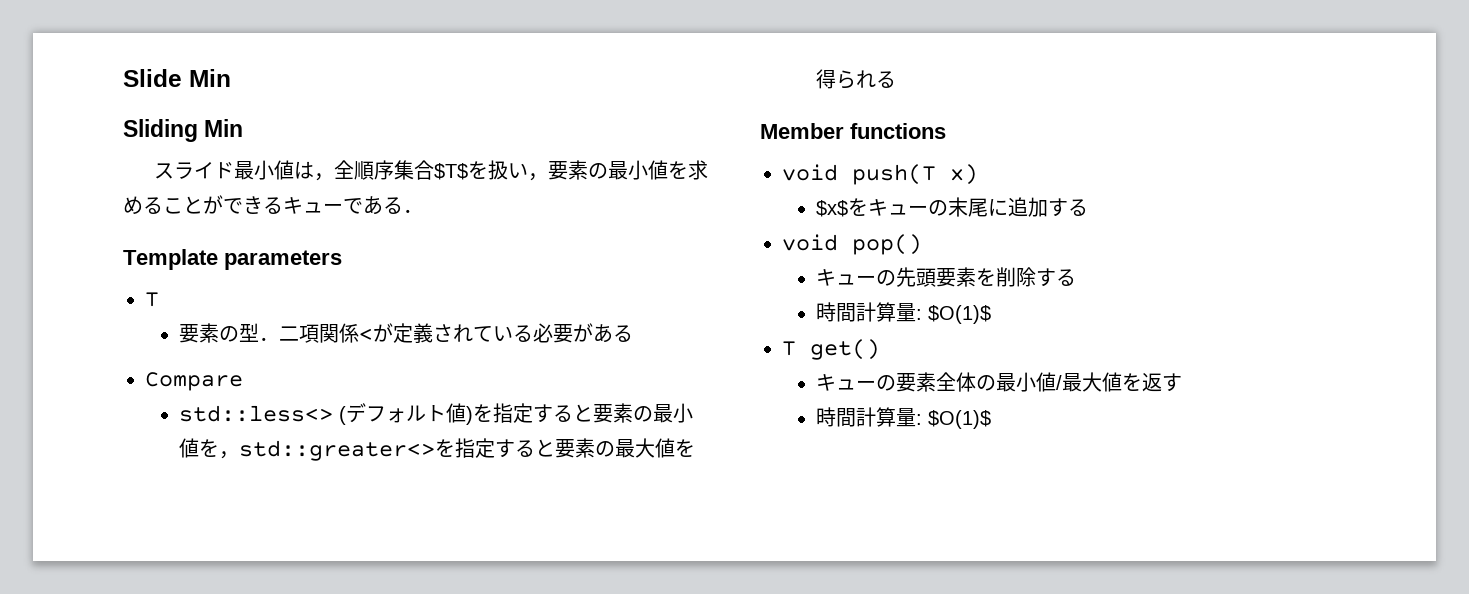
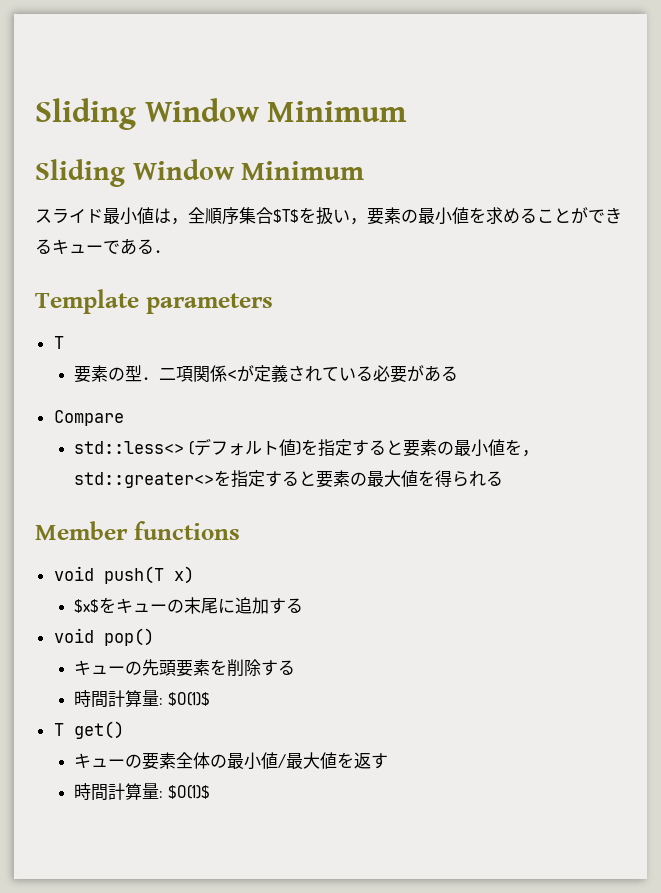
[123,69,231,87] [123,119,244,142] Slide Min // Sliding Min -> [35,98,408,130] [35,159,365,187] Sliding Window Minimum // Sliding Window Minimum

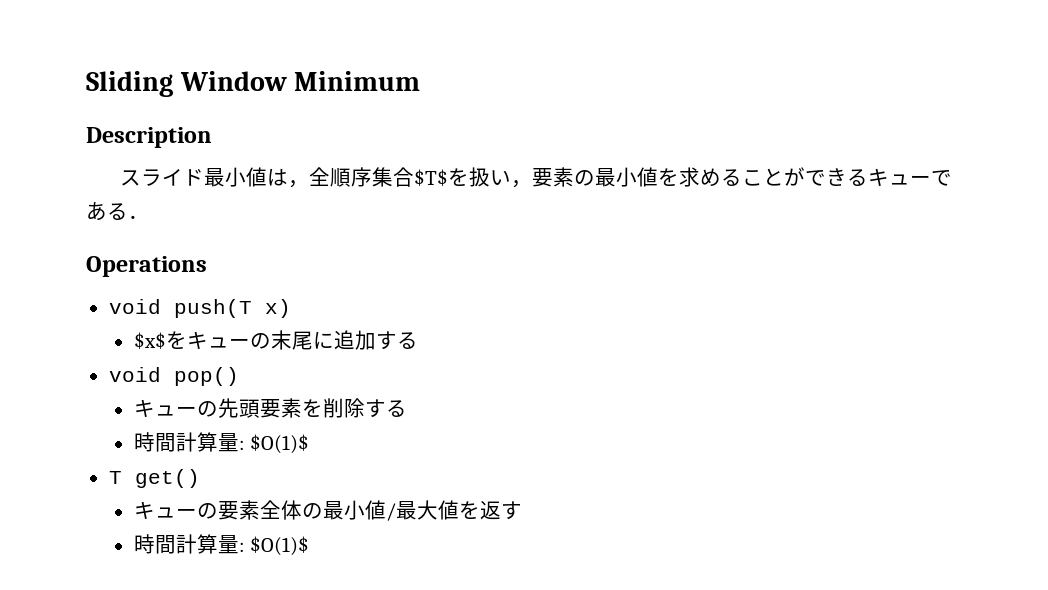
[35,98,408,130] [35,159,365,187] Sliding Window Minimum // Sliding Window Minimum -> [86,71,421,97] [86,127,212,148] Sliding Window Minimum // Description
[35,289,273,314] [53,336,64,349] [74,365,459,383] [53,410,124,426] [74,438,539,457] [74,470,504,488] [35,521,240,540] Template parameters // T // 要素の型．二項関係<が定義されている必要がある // Compare // std::less<> (デフォルト値)を指定すると要素の最小値を，std::greater<>を指定すると要素の最大値を得られる // Member functions -> [86,256,207,277] Operations

